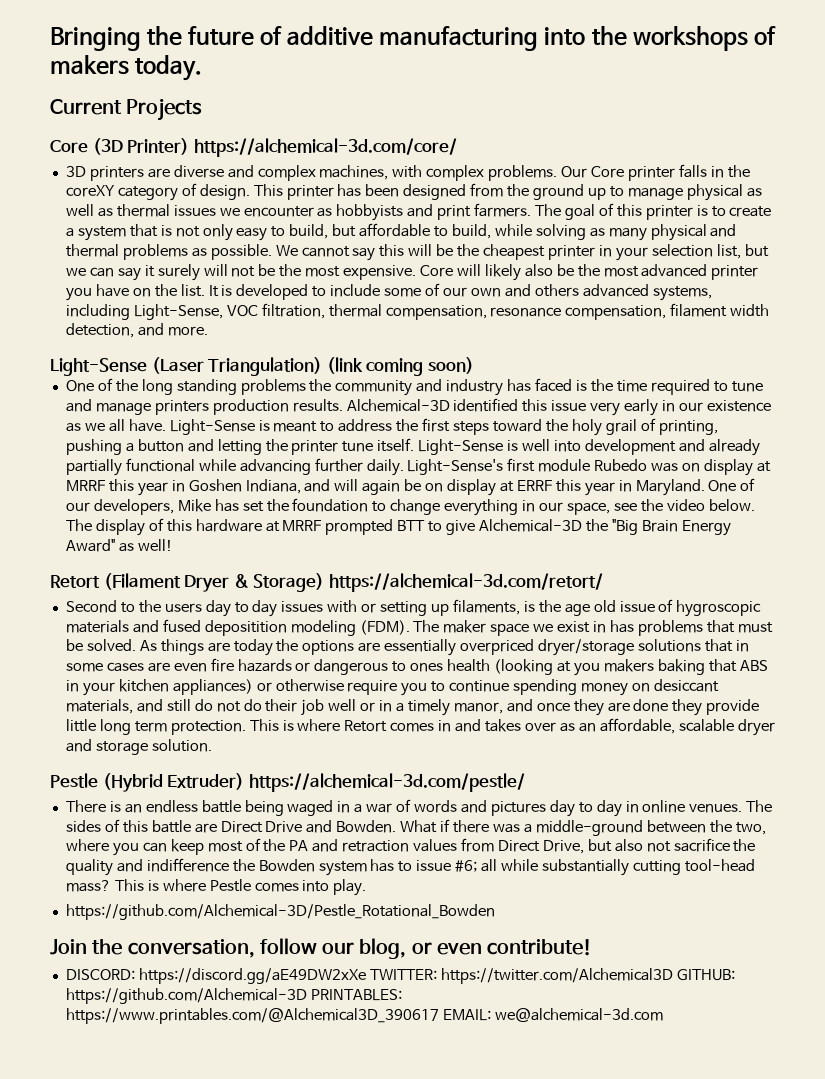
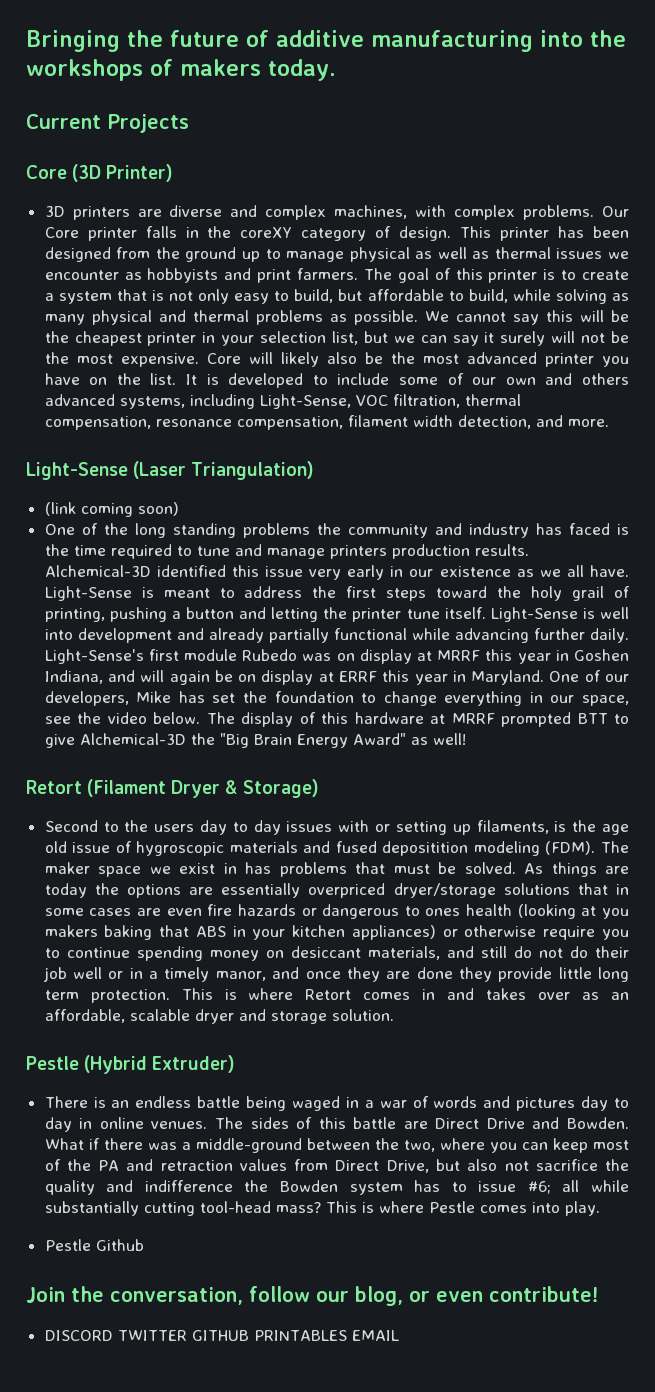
[193,138,457,157] https://alchemical-3d.com/core/ -> (174, 173) none
(323, 366) none -> (315, 470) //
[328,573,603,592] https://alchemical-3d.com/retort/ -> (319, 788) none
[248,773,525,792] https://alchemical-3d.com/pestle/ -> (236, 1064) none
[65,904,495,920] https://github.com/Alchemical-3D/Pestle_Rotational_Bowden -> [44,1239,144,1251] Pestle Github
[65,968,735,984] [65,988,402,1004] [65,1008,663,1024] DISCORD: https://discord.gg/aE49DW2xXe TWITTER: https://twitter.com/Alchemical3D GITHUB: https://github.com/Alchemical-3D PRINTABLES: https://www.printables.com/@Alchemical3D_390617 EMAIL: we@alchemical-3d.com -> [44,1330,399,1341] DISCORD TWITTER GITHUB PRINTABLES EMAIL

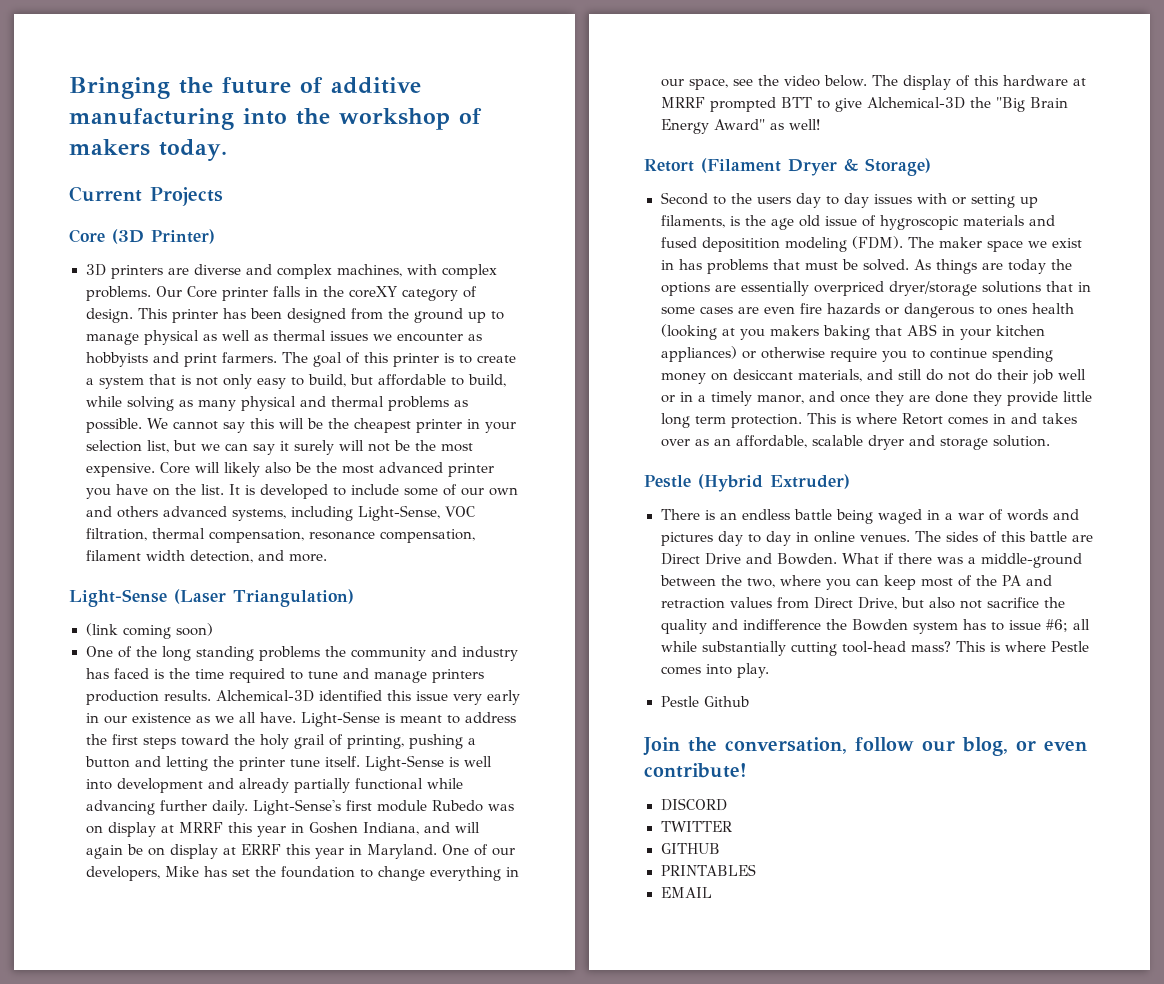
[26,59,143,81] workshops -> [339,108,450,130] workshop
(113, 1335) none -> (727, 804) //
(187, 1335) none -> (732, 826) //
(249, 1335) none -> (720, 848) //
(347, 1335) none -> (757, 870) //

